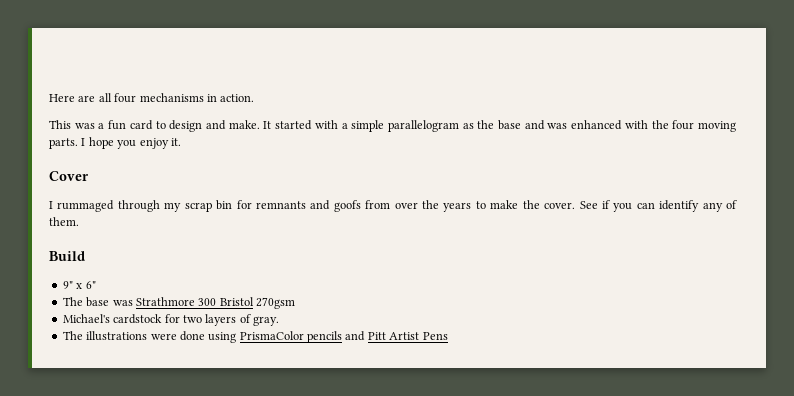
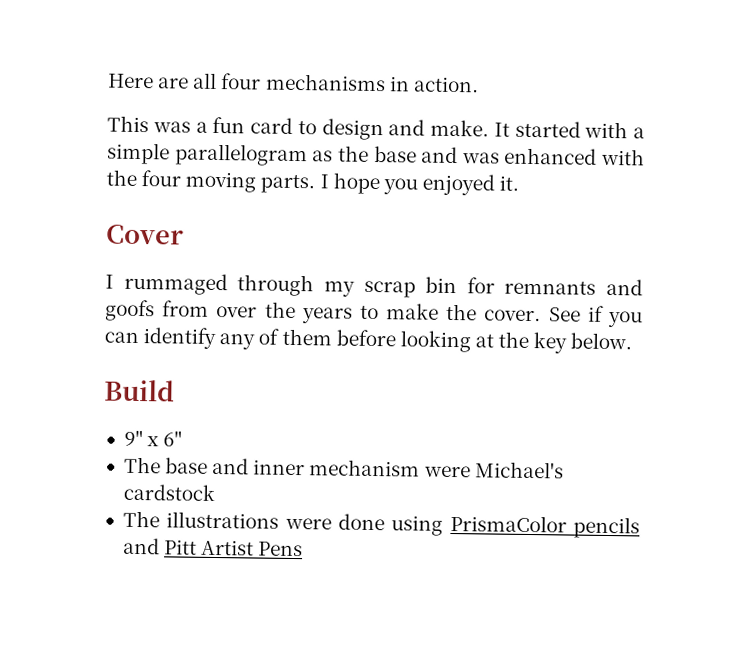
[139,138,169,149] enjoy -> [421,173,495,196] enjoyed
[49,217,79,226] them. -> [281,328,633,354] them before looking at the key below.
[112,297,295,309] [62,314,279,326] was Strathmore 300 Bristol 270gsm // Michael's cardstock for two layers of gray. -> [212,457,564,479] [122,483,215,501] and inner mechanism were Michael's cardstock

